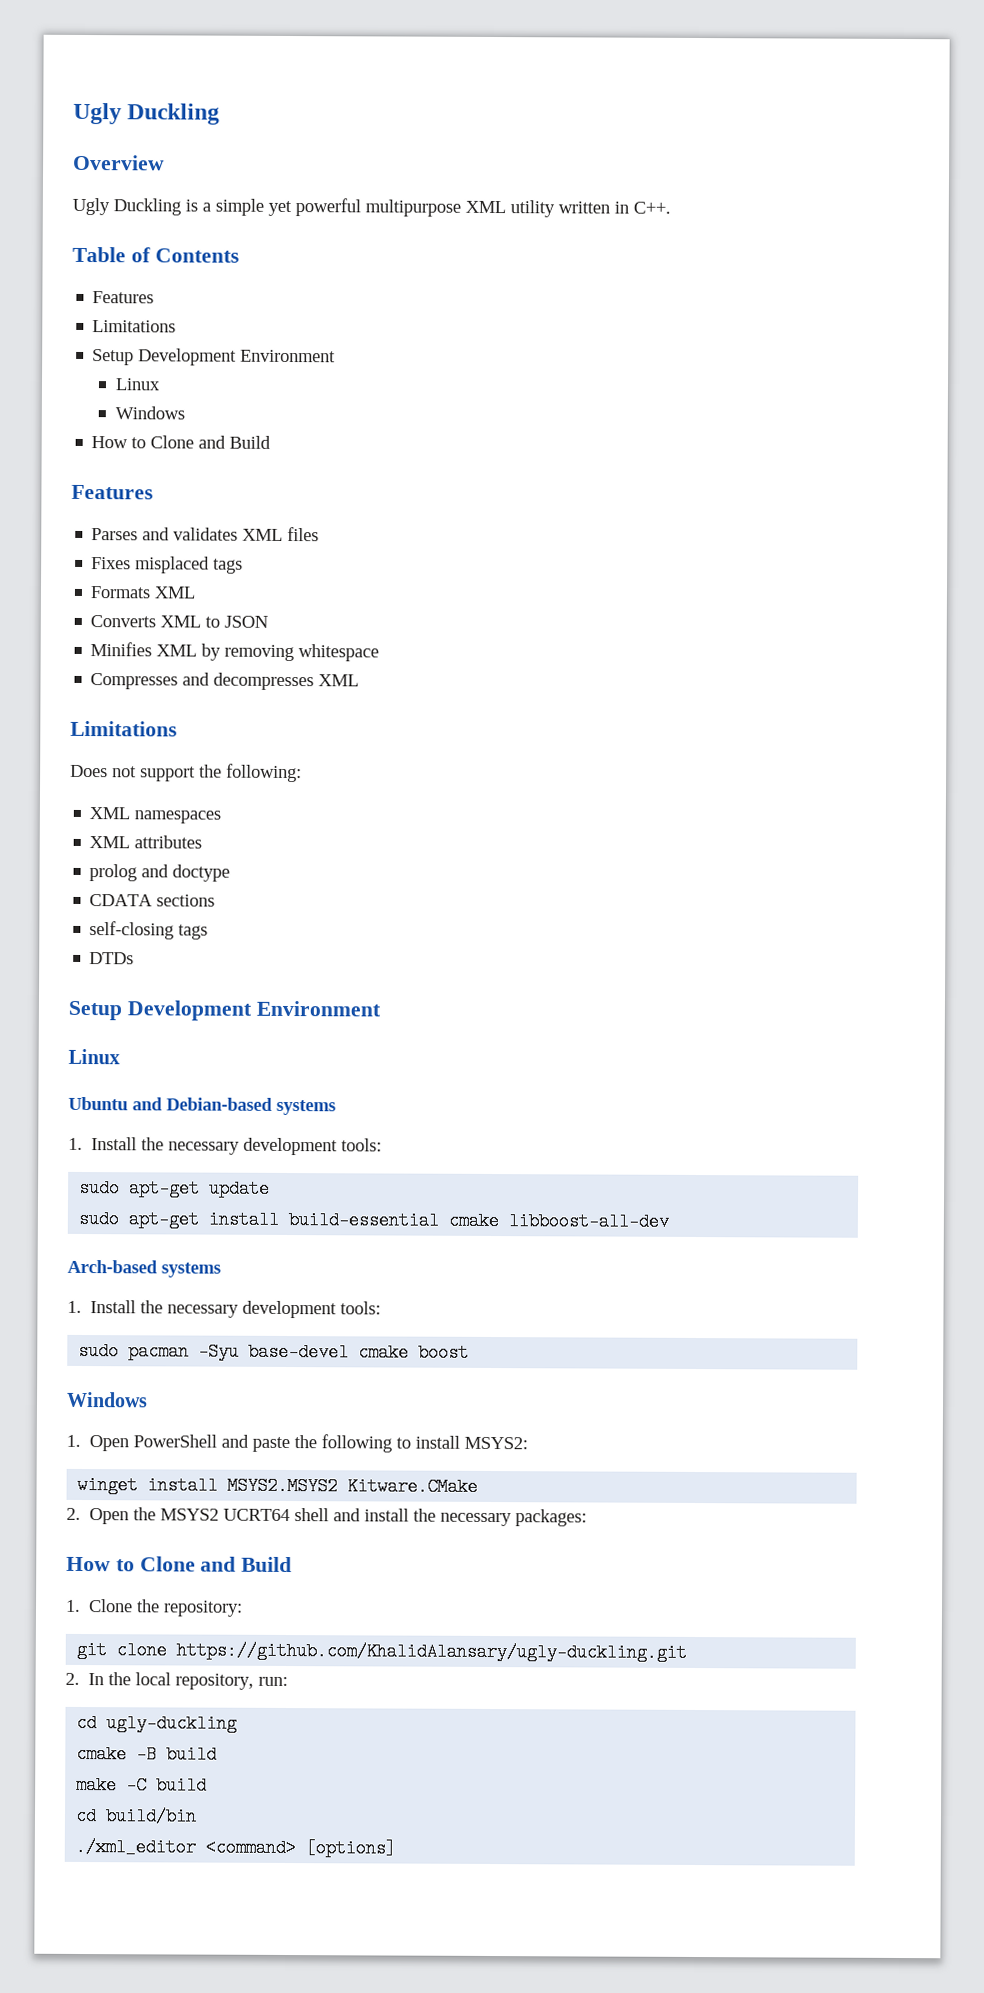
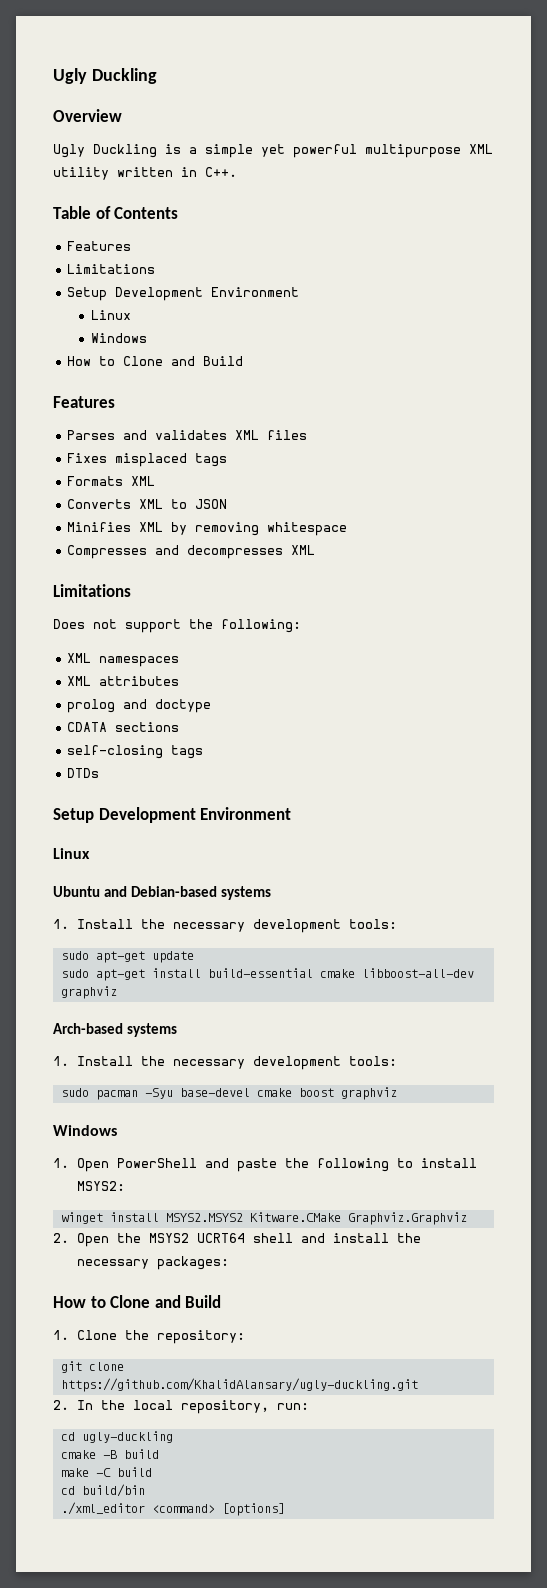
(670, 1221) none -> [60,986,117,999] graphviz
(470, 1352) none -> [340,1087,397,1100] graphviz
(479, 1486) none -> [347,1212,467,1225] Graphviz.Graphviz

